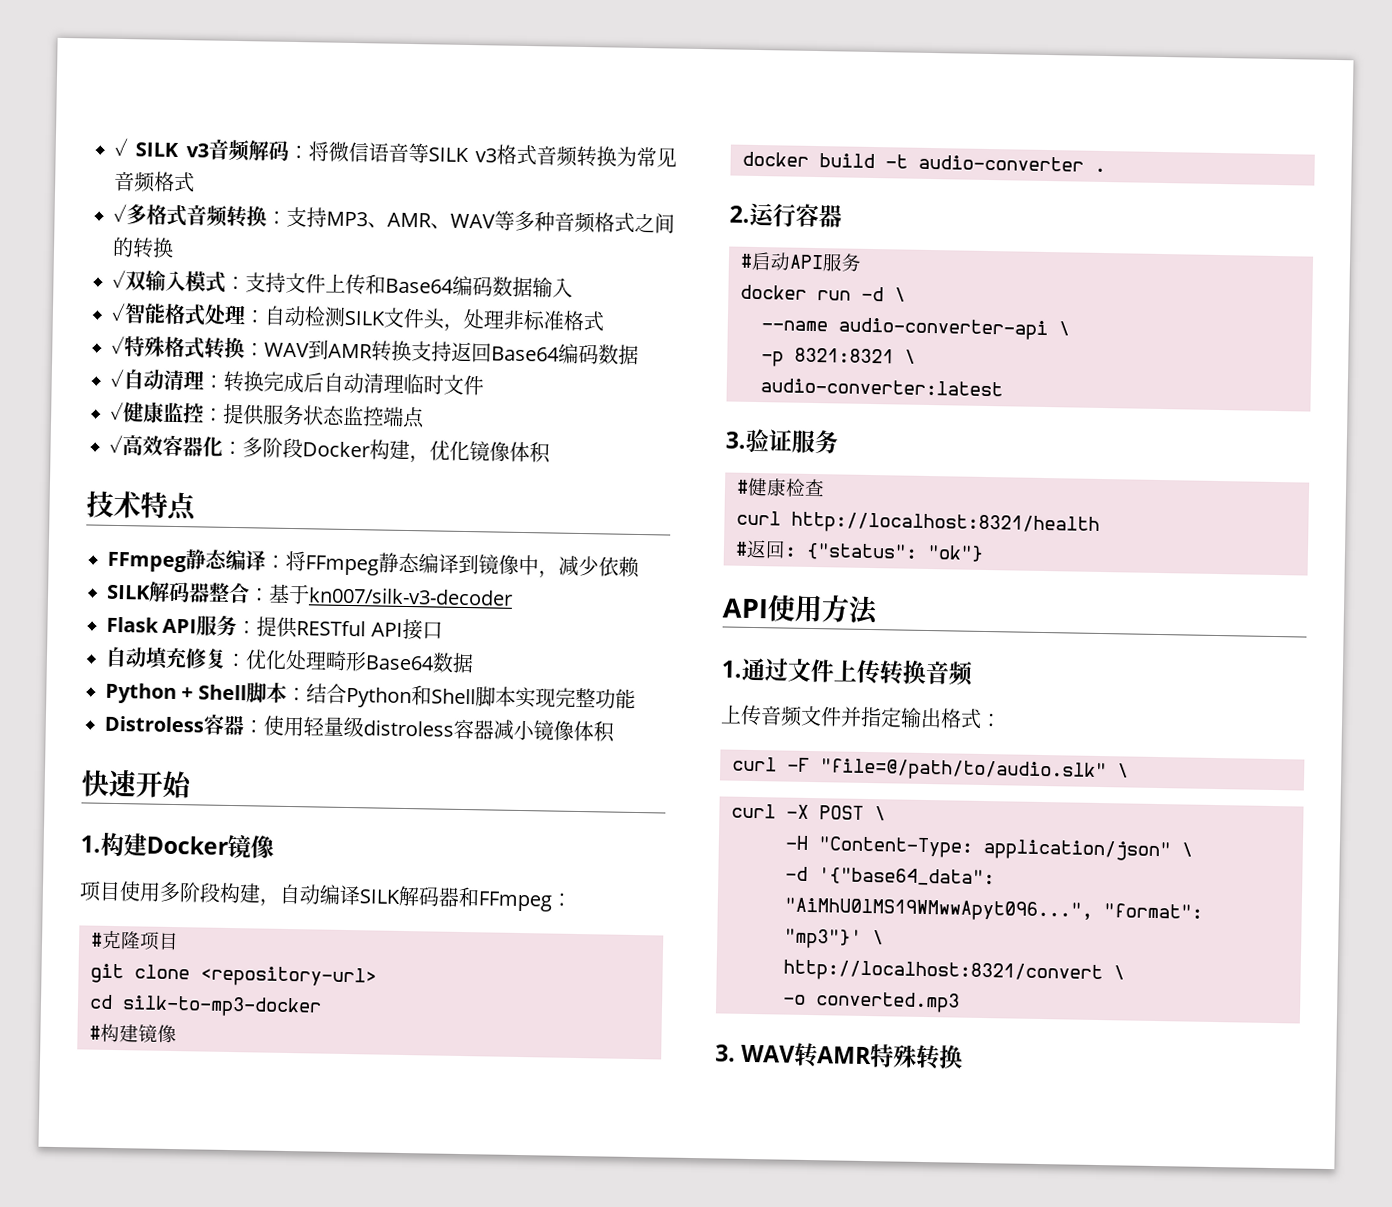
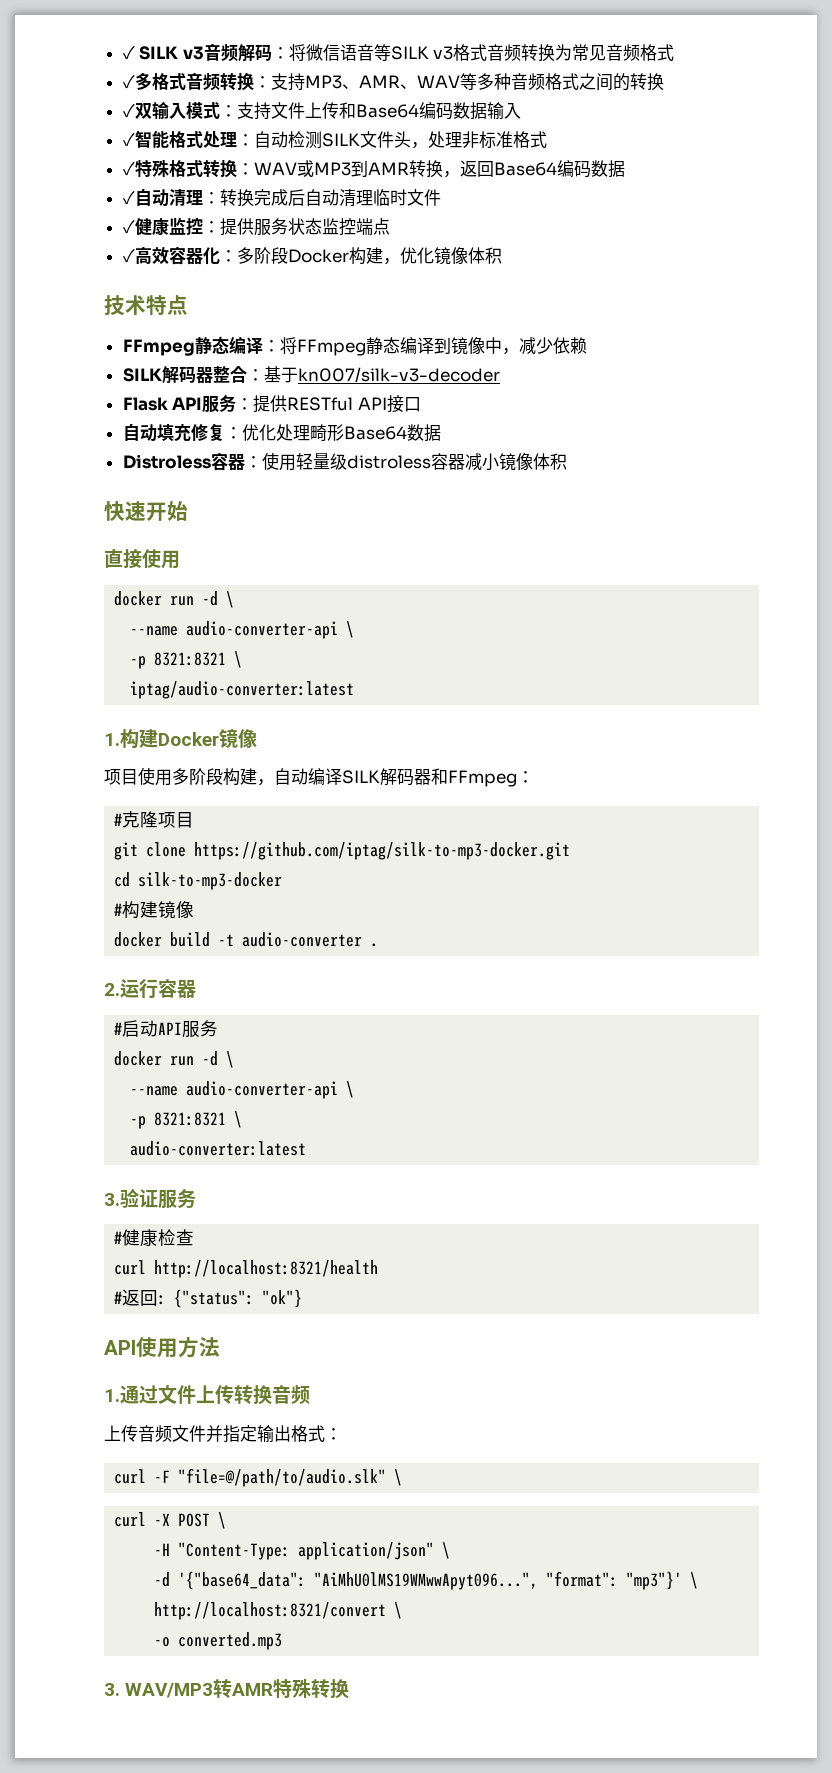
(309, 350) none -> [296,160,351,177] 或MP3
[410,341,452,362] 支持 -> [442,171,460,178] ，
[105,682,636,709] // Python + Shell脚本：结合Python和Shell脚本实现完整功能 -> (441, 433) none
(194, 784) none -> [104,549,180,569] [114,591,235,608] [130,621,355,639] [130,651,243,669] [130,681,355,699] // 直接使用 // docker run -d \ // --name audio-converter-api \ // -p 8321:8321 \ // iptag/audio-converter:latest
[200,965,377,988] <repository-url> -> [194,842,571,860] https://github.com/iptag/silk-to-mp3-docker.git
[741,1044,796,1063] WAV -> [125,1683,214,1698] WAV/MP3

